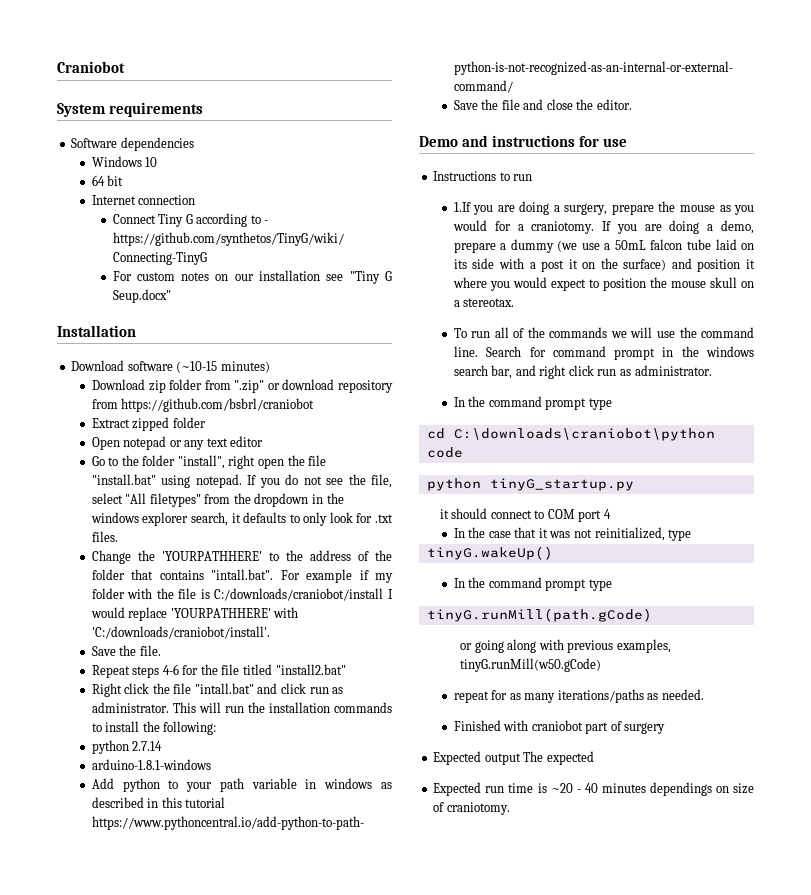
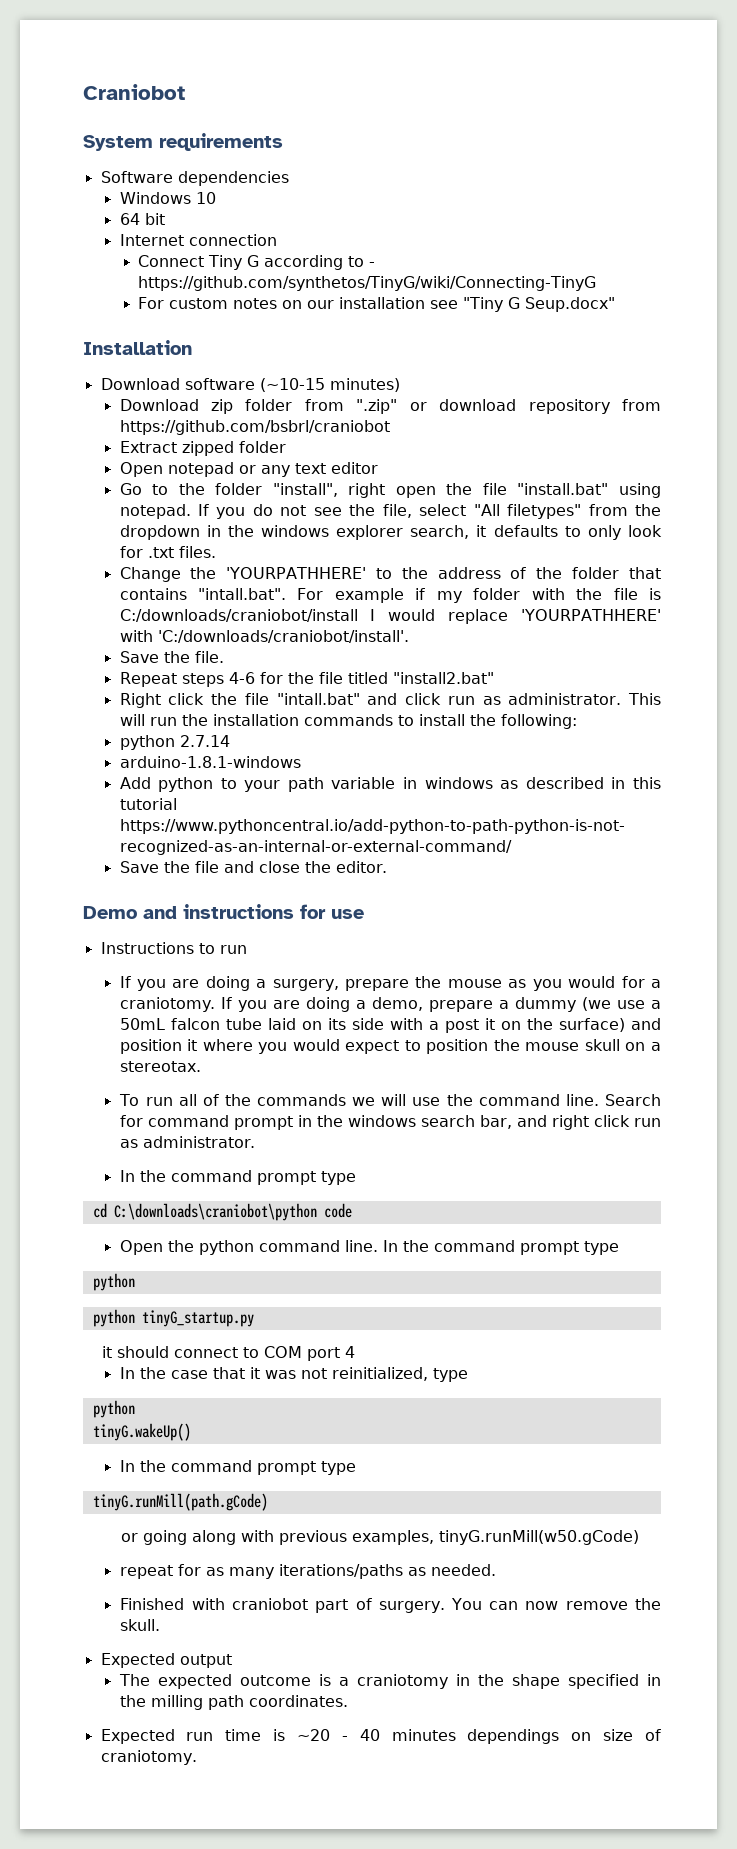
[453,202,471,212] 1.If -> [119,976,131,988] If
(463, 452) none -> [119,1240,619,1255] [92,1273,135,1291] // Open the python command line. In the command prompt type // python
(692, 535) none -> [92,1400,135,1418] // python
[624,722,666,734] surgery -> [378,1598,661,1613] [119,1619,160,1631] surgery. You can now remove the skull.
(521, 759) none -> (232, 1661) //
(594, 758) none -> [239,1674,662,1689] [119,1695,348,1710] outcome is a craniotomy in the shape specified in the milling path coordinates.

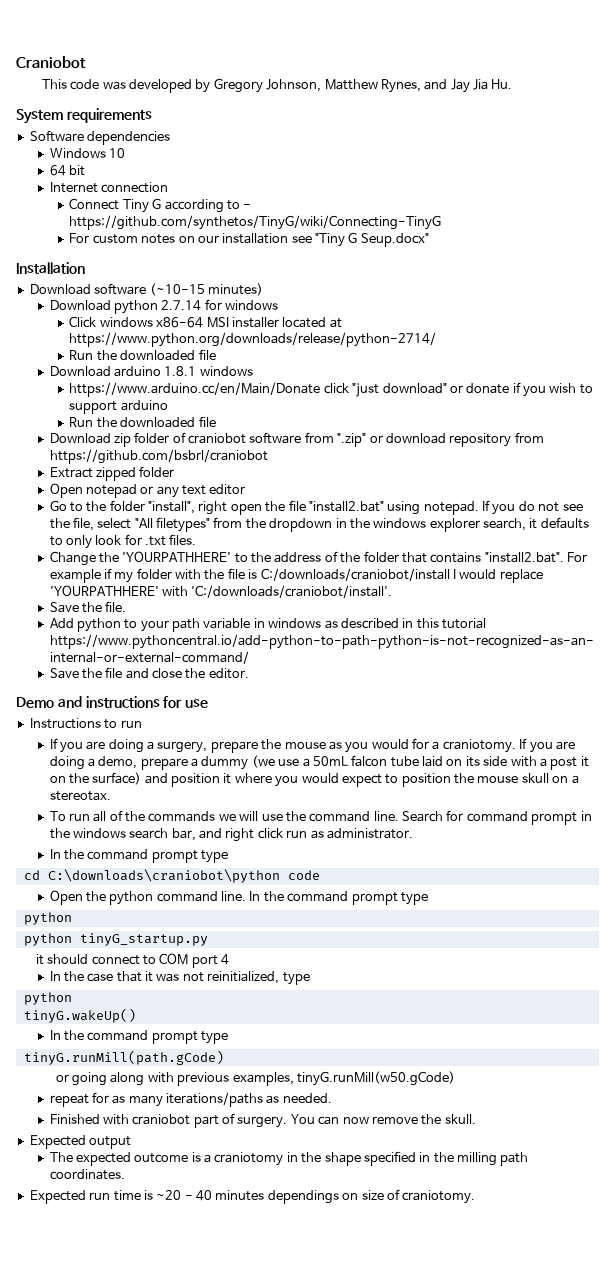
(185, 92) none -> [41,78,513,93] // This code was developed by Gregory Johnson, Matthew Rynes, and Jay Jia Hu.
(400, 385) none -> [49,299,279,314] [69,316,342,328] [69,332,437,347] [69,349,216,361] [49,366,253,377] [69,382,593,397] [69,400,168,414] [69,416,216,428] // Download python 2.7.14 for windows // Click windows x86-64 MSI installer located at https://www.python.org/downloads/release/python-2714/ // Run the downloaded file // Download arduino 1.8.1 windows // https://www.arduino.cc/en/Main/Donate click "just download" or donate if you wish to support arduino // Run the downloaded file
(293, 405) none -> [172,432,302,444] of craniobot software
[517,483,609,495] "install.bat" -> [308,501,384,512] "install2.bat"
[197,588,286,600] "intall.bat". -> [484,552,564,563] "install2.bat".
[119,672,494,687] [119,693,661,708] [119,714,577,729] [119,735,230,750] [119,756,301,768] // Repeat steps 4-6 for the file titled "install2.bat" // Right click the file "intall.bat" and click run as administrator. This will run the installation commands to install the following: // python 2.7.14 // arduino-1.8.1-windows -> (127, 606) none

